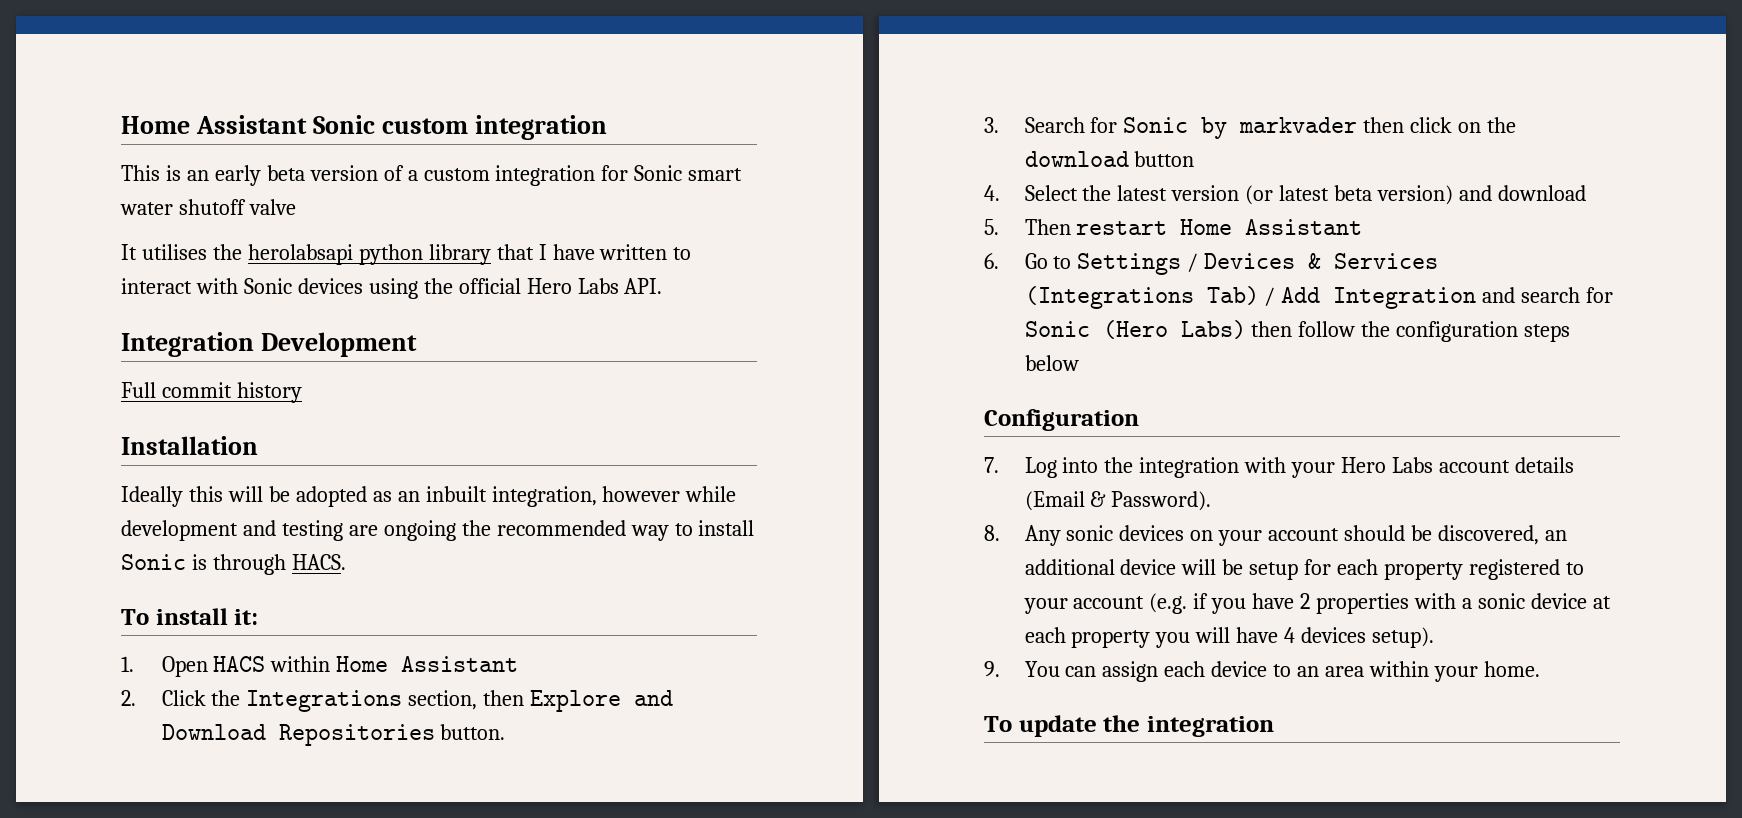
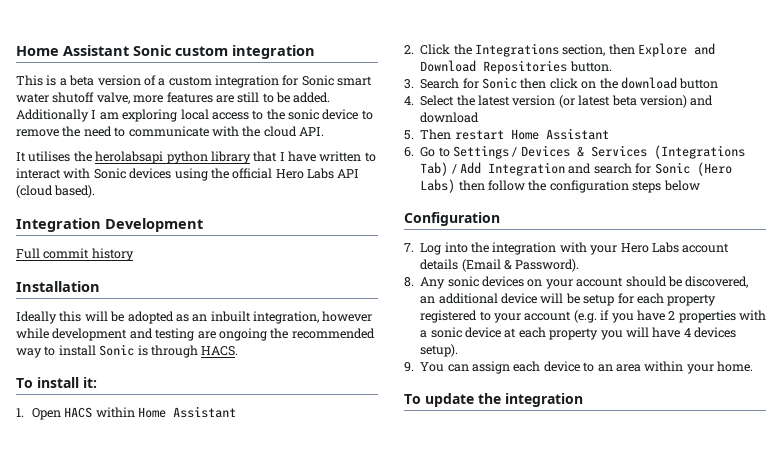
[186,165,261,186] an early -> [59,78,67,86] a
[248,199,296,215] valve -> [96,92,331,104] [16,109,373,122] [16,126,324,137] valve, more features are still to be added. Additionally I am exploring local access to the sonic device to remove the need to communicate with the cloud API.
[624,278,663,294] API. -> [337,169,360,178] [16,185,96,198] API (cloud based).
[1201,117,1358,139] by markvader -> (517, 83) none

